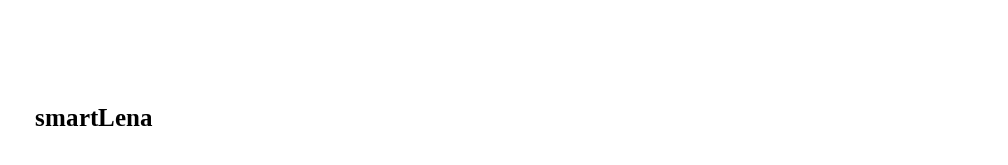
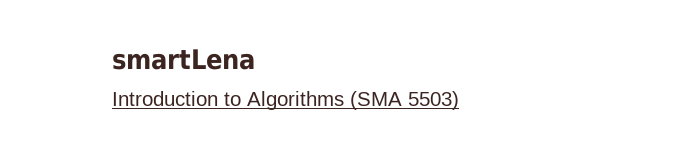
(153, 117) none -> [112,91,459,110] // Introduction to Algorithms (SMA 5503)

